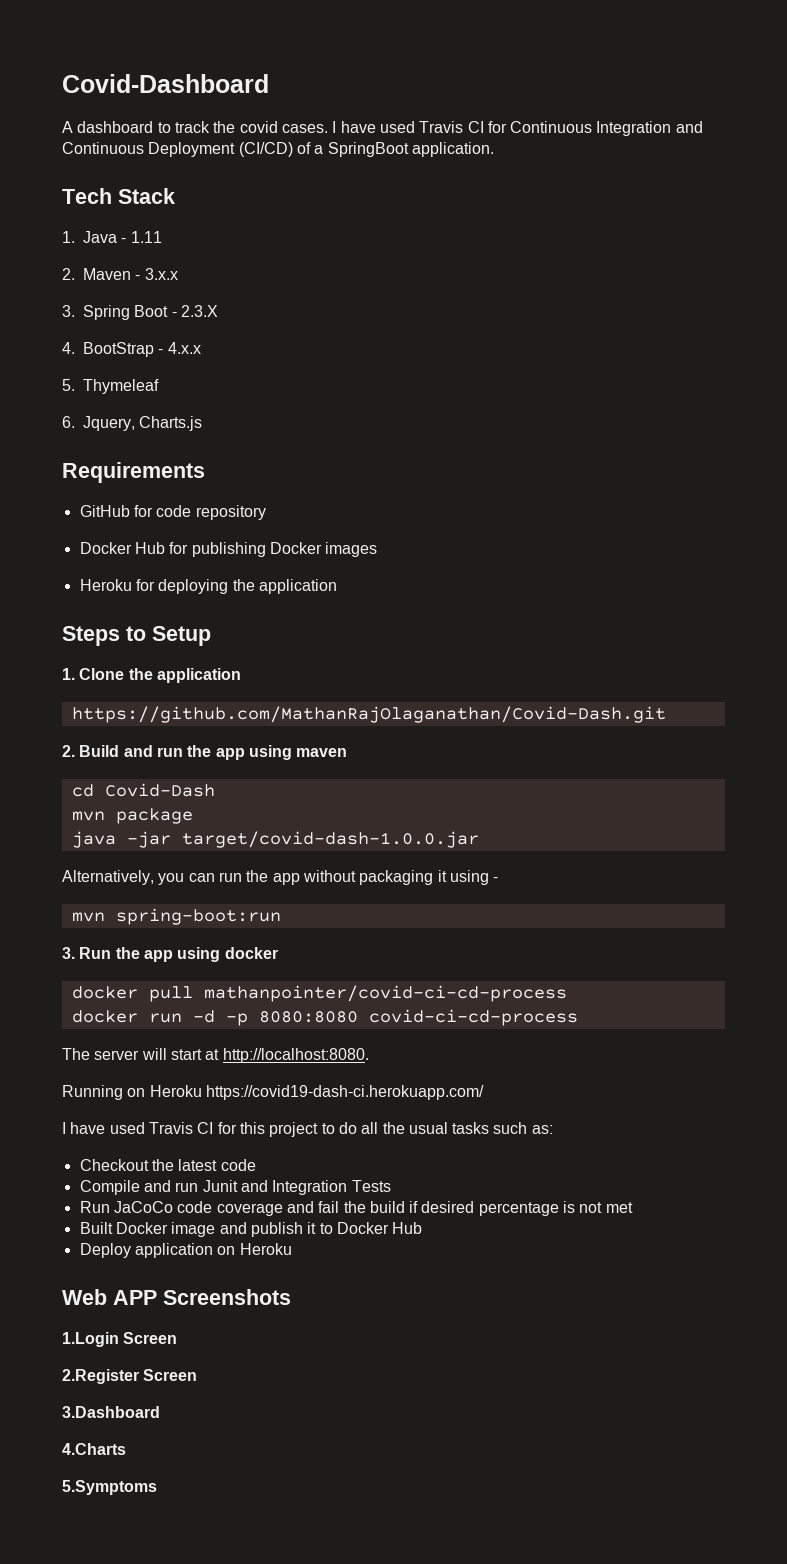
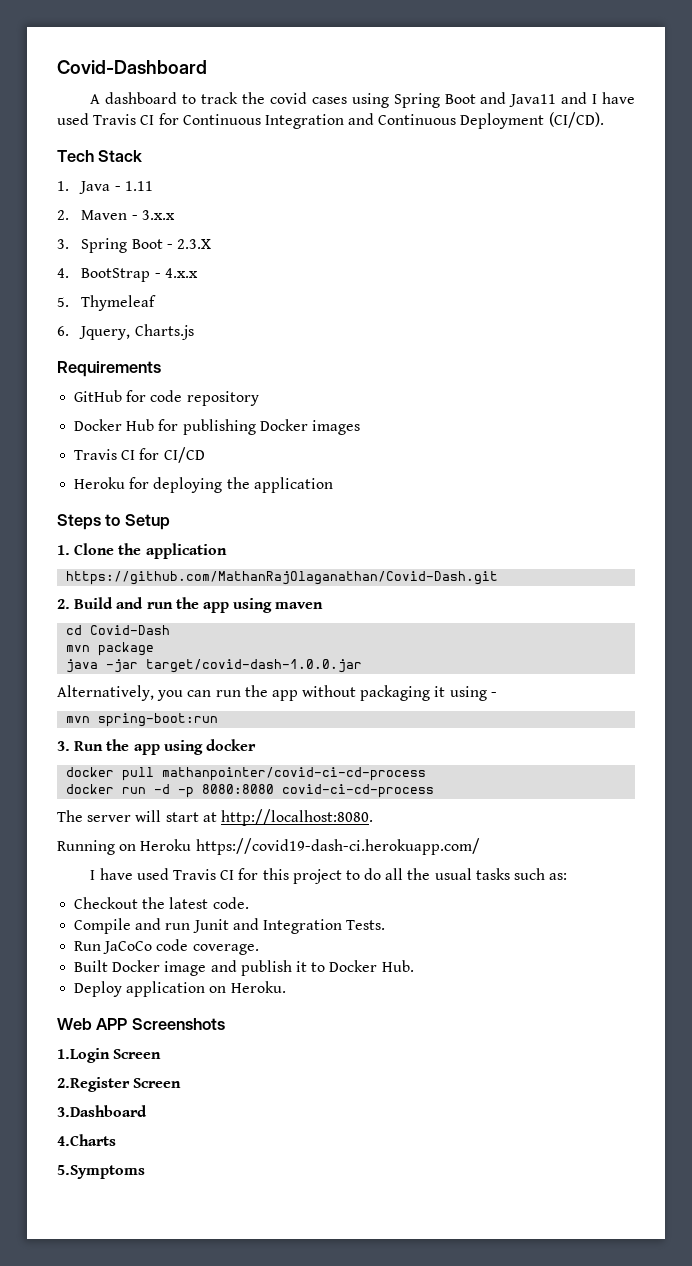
[281,124,328,133] cases. -> [311,92,588,108] cases using Spring Boot and Java11 and
[238,142,494,157] (CI/CD) of a SpringBoot application. -> [548,112,604,128] (CI/CD).
(378, 549) none -> [74,447,205,463] // Travis CI for CI/CD
[220,1159,256,1171] code -> [212,897,249,909] code.
[351,1180,391,1192] Tests -> [346,920,386,930] Tests.
[216,1201,633,1216] coverage and fail the build if desired percentage is not met -> [192,944,259,955] coverage.
[392,1222,423,1234] Hub -> [381,960,414,972] Hub.
[239,1243,292,1255] Heroku -> [230,981,286,993] Heroku.

